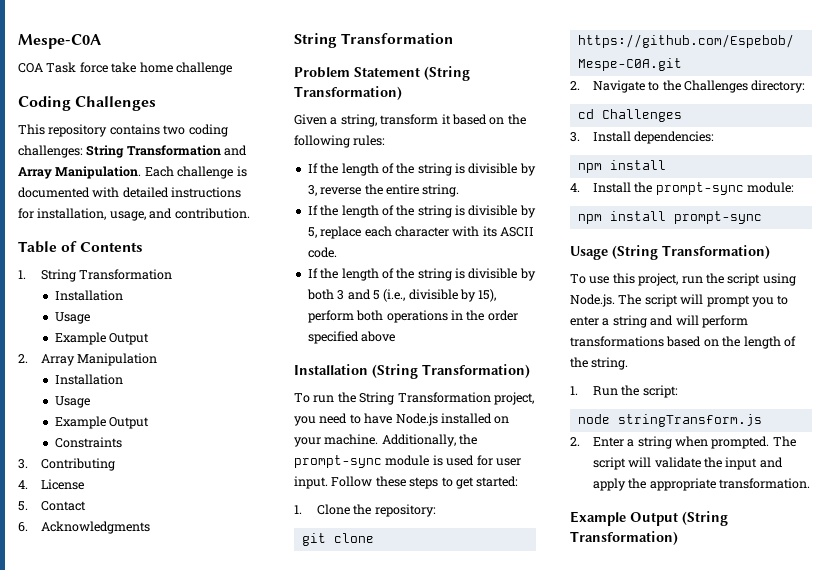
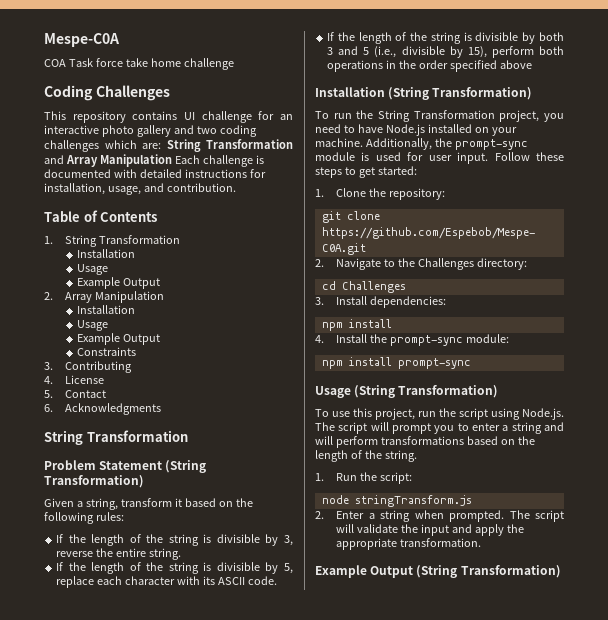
[163,124,228,137] [18,145,83,158] two coding challenges: -> [184,111,293,123] [44,125,257,137] [44,140,161,152] UI challenge for an interactive photo gallery and two coding challenges which are:
[55,166,142,179] Manipulation. -> [99,154,172,167] Manipulation

